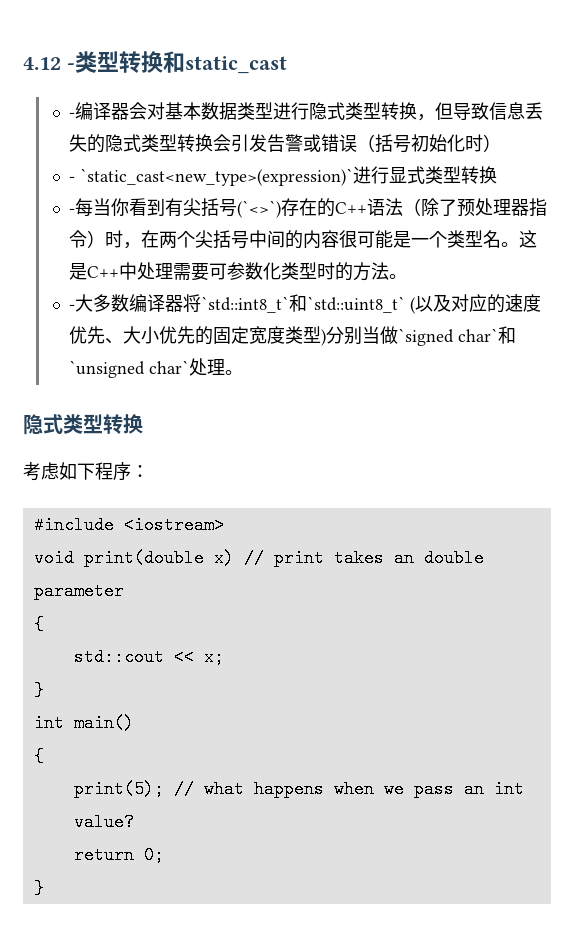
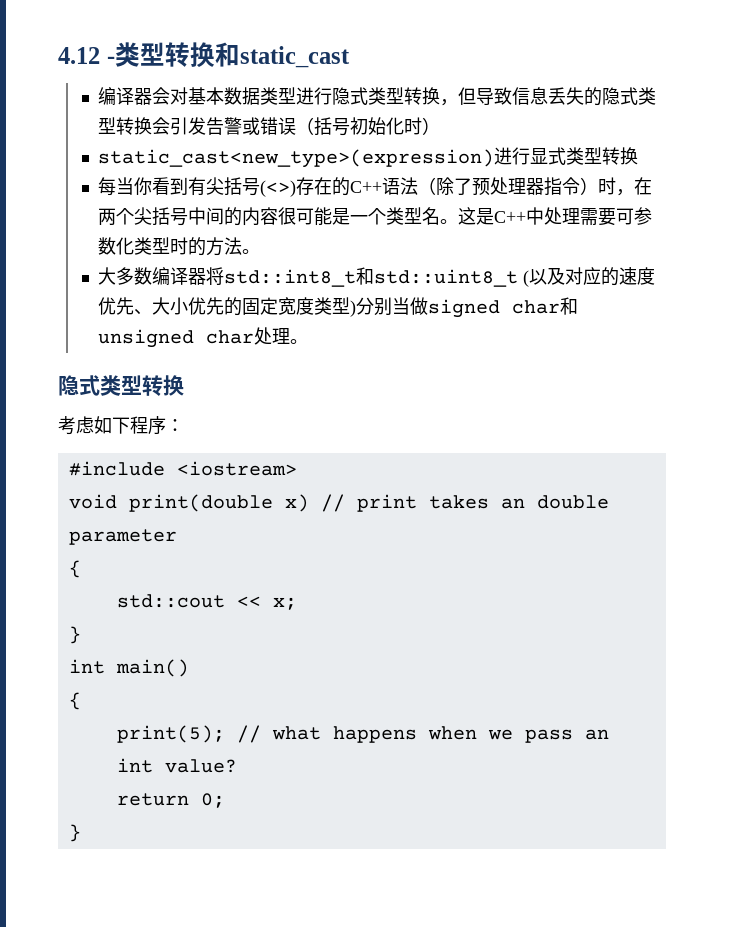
[68,112,75,118] - -> (350, 57) none
[68,168,353,186] - `static_cast<new_type>(expression)` -> [98,149,495,168] static_cast<new_type>(expression)
[68,208,75,214] - -> (639, 156) none
[236,200,281,218] (`<>`) -> [260,180,297,197] (<>)
[68,304,75,310] - -> (261, 251) none
[200,294,405,313] `std::int8_t`和`std::uint8_t` -> [224,267,519,287] std::int8_t和std::uint8_t
[397,326,516,346] [68,360,189,378] `signed char`和`unsigned char` -> [428,297,579,318] [98,329,255,348] signed char和unsigned char

